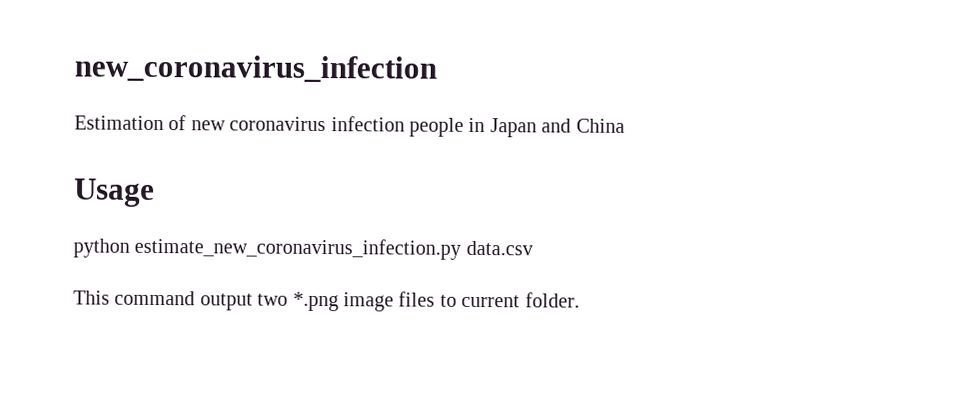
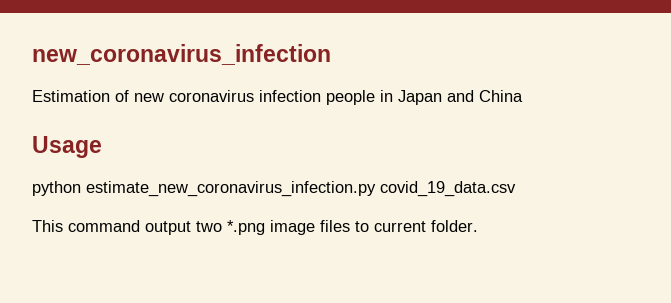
[465,240,533,256] data.csv -> [380,181,516,197] covid_19_data.csv

